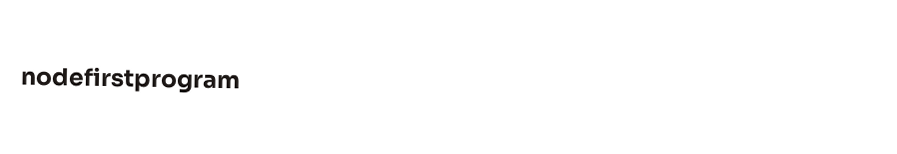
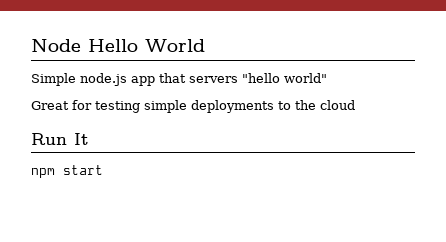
[20,65,241,95] nodefirstprogram -> [31,39,205,52] [31,73,327,86] [31,100,355,113] [31,133,89,145] [31,165,103,178] Node Hello World // Simple node.js app that servers "hello world" // Great for testing simple deployments to the cloud // Run It // npm start

